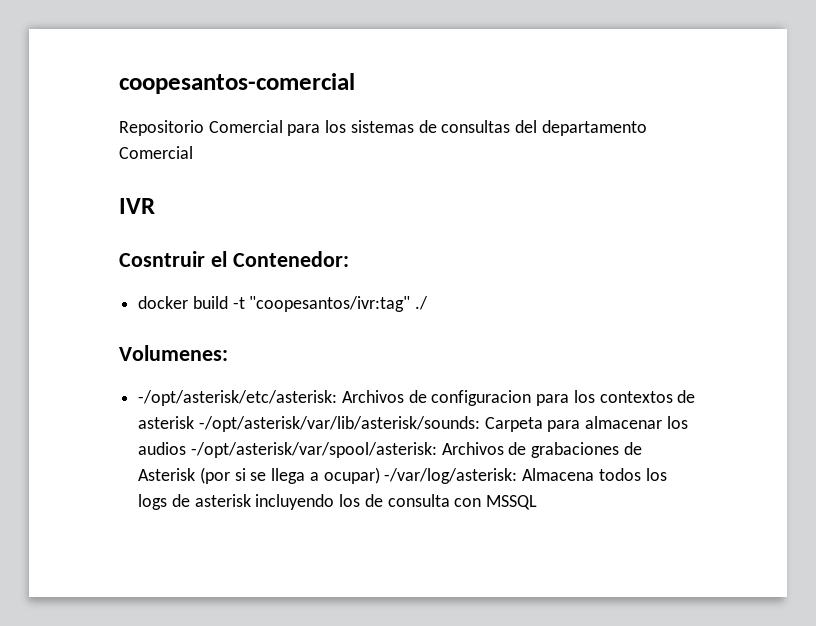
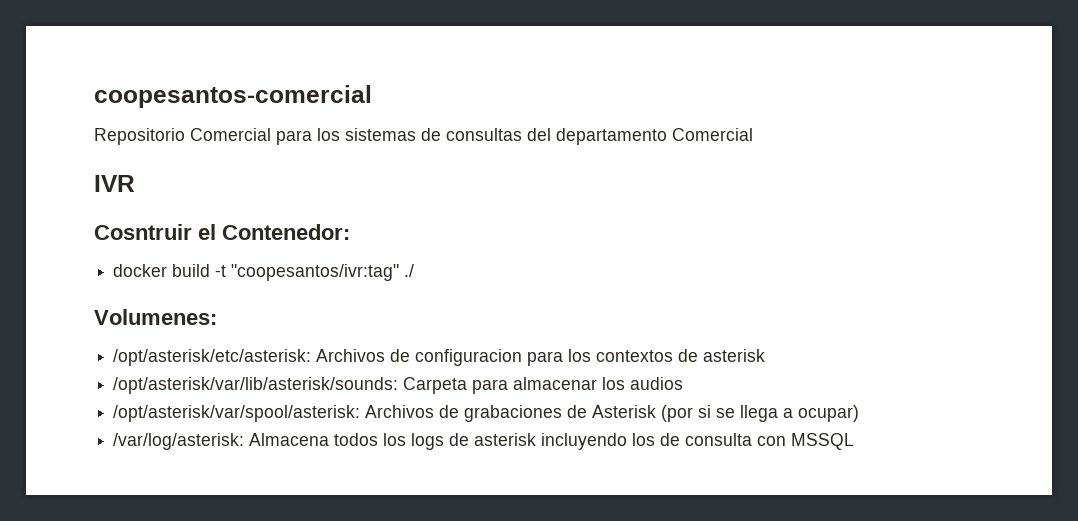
[138,390,338,406] -/opt/asterisk/etc/asterisk: -> [113,349,312,366] /opt/asterisk/etc/asterisk:
[198,416,480,432] -/opt/asterisk/var/lib/asterisk/sounds: -> [113,377,399,394] // /opt/asterisk/var/lib/asterisk/sounds:
[190,442,437,458] -/opt/asterisk/var/spool/asterisk: -> [113,405,361,422] // /opt/asterisk/var/spool/asterisk:
[384,468,518,484] -/var/log/asterisk: -> [113,433,245,450] // /var/log/asterisk:

